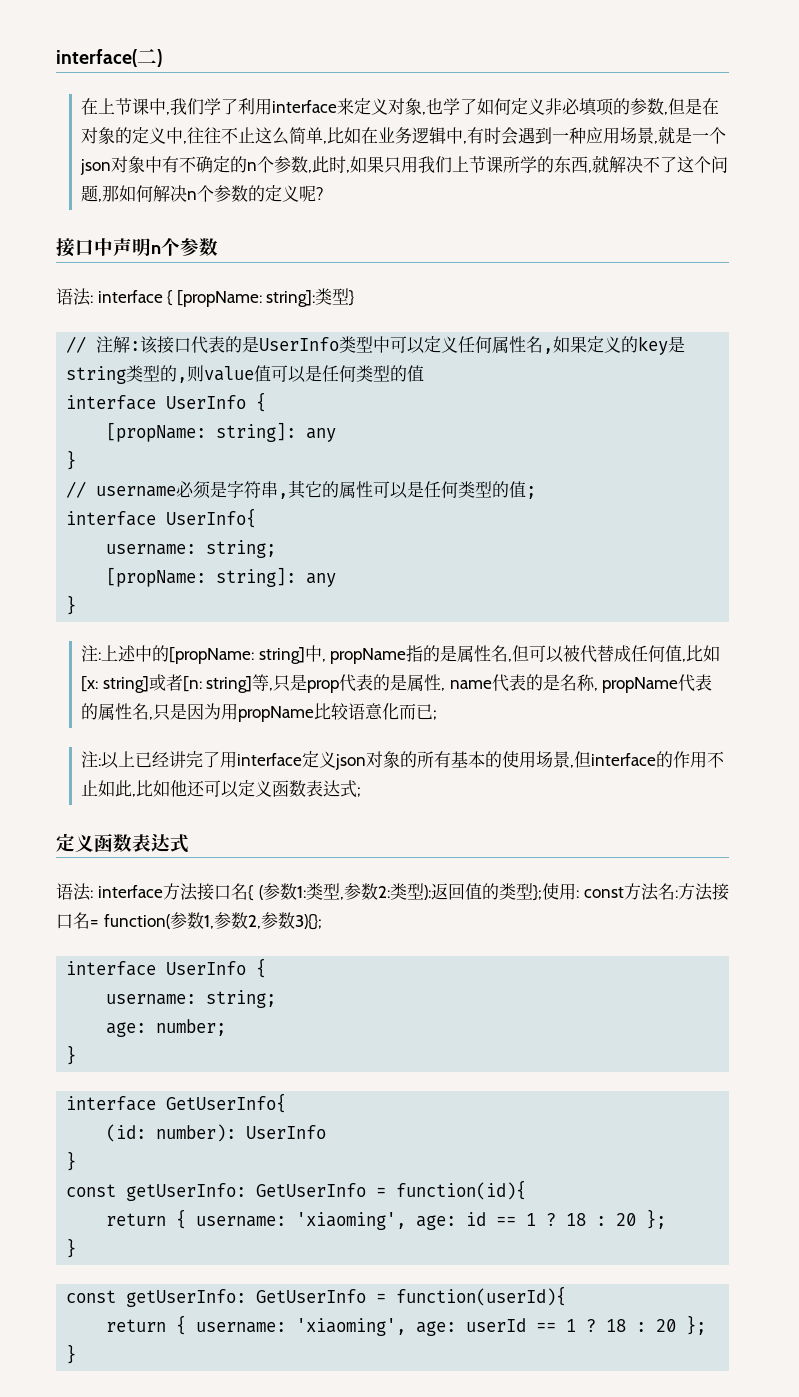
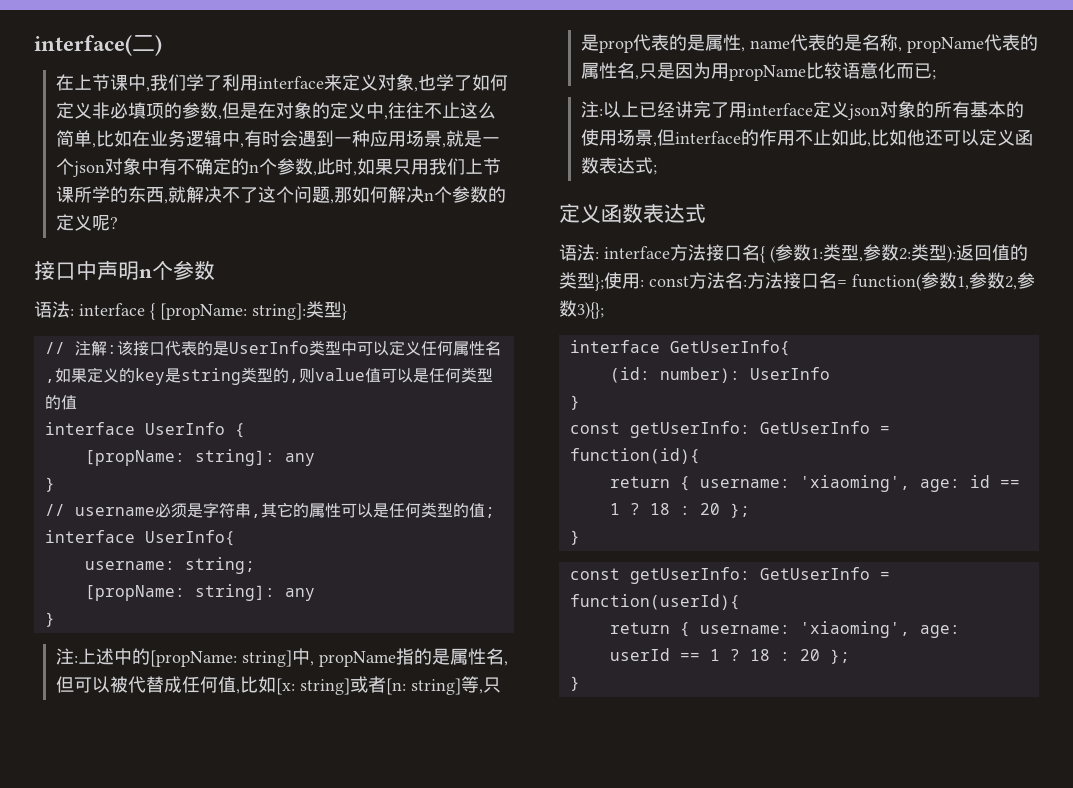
[66,958,267,978] [106,990,277,1008] [106,1019,227,1037] [66,1045,77,1065] // interface UserInfo { // username: string; // age: number; // } -> (604, 310) none

